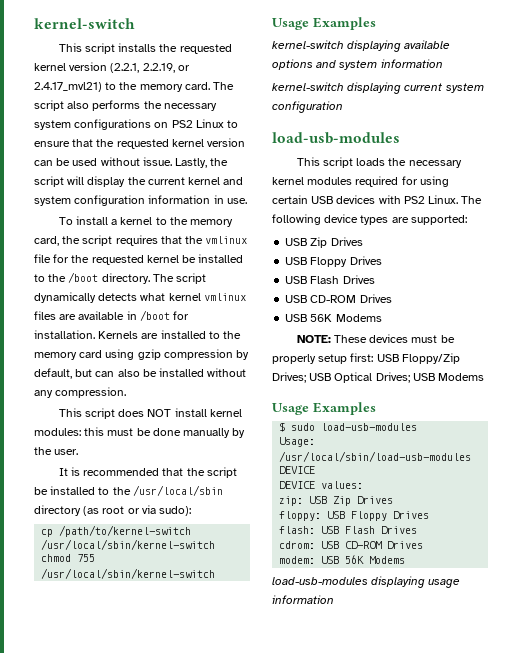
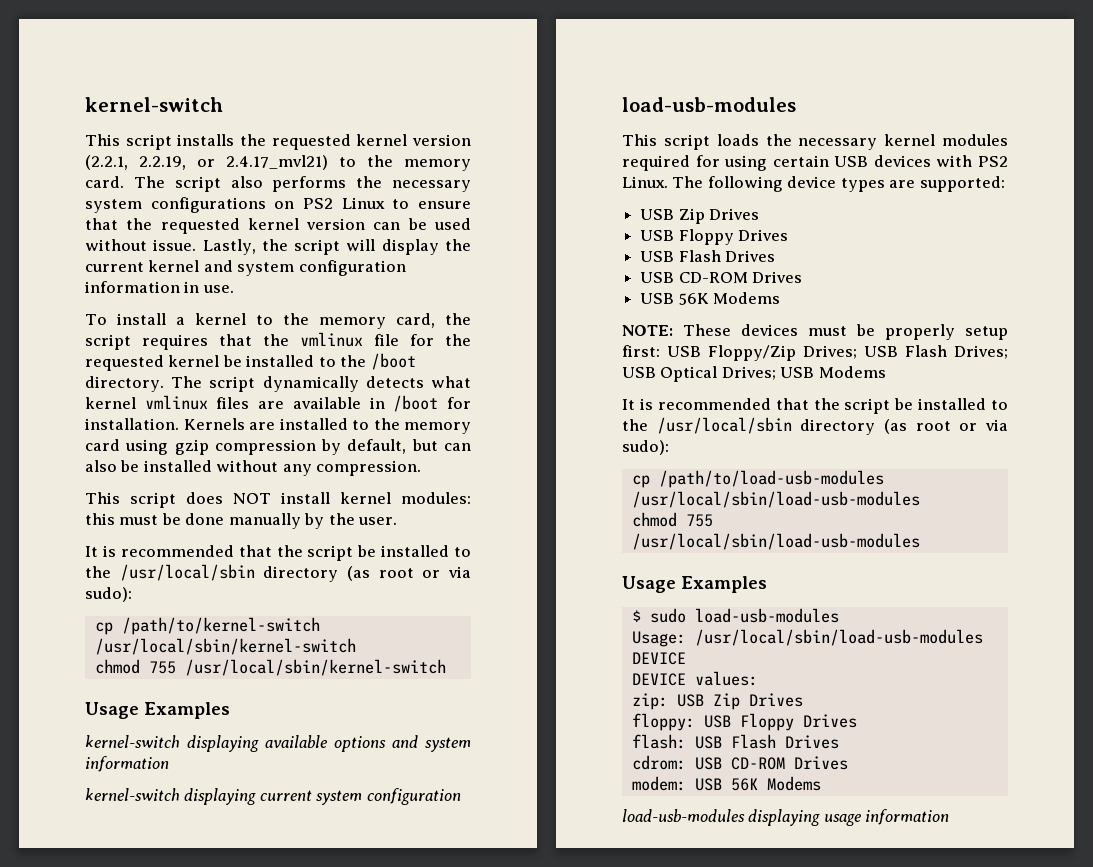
(332, 377) none -> [905,345,1008,359] [622,367,656,378] Flash Drives; USB
(485, 377) none -> [622,398,1008,414] [622,417,1008,435] [622,440,669,455] [631,470,884,488] [631,491,920,508] [631,512,713,527] [631,533,920,550] // It is recommended that the script be installed to the /usr/local/sbin directory (as root or via sudo): // cp /path/to/load-usb-modules /usr/local/sbin/load-usb-modules // chmod 755 /usr/local/sbin/load-usb-modules

